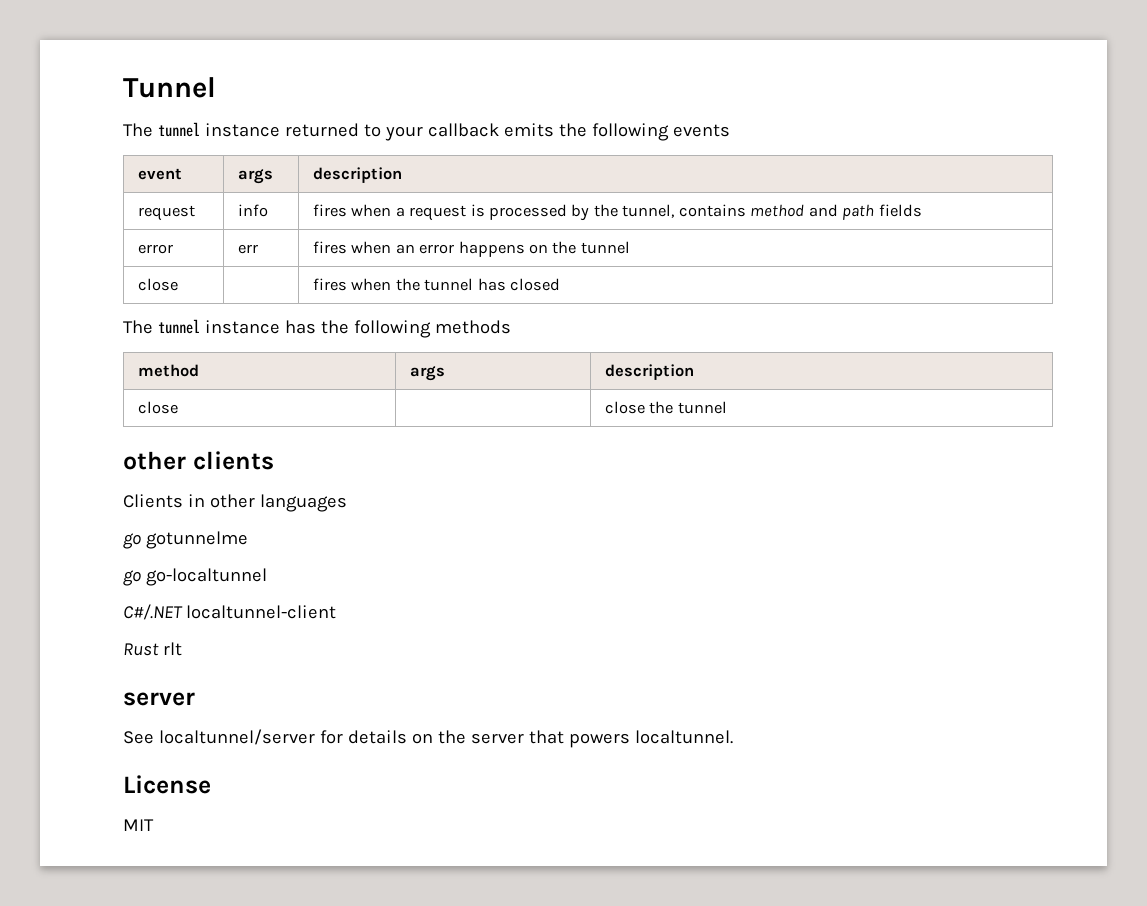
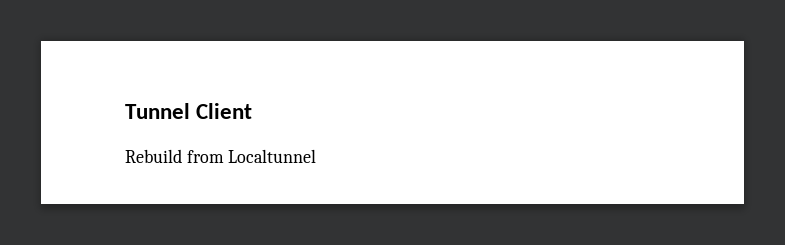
[123,122,730,141] [137,168,182,180] [237,169,273,184] [312,167,402,183] [137,205,195,221] [237,204,268,217] [312,204,922,221] [137,244,173,254] [237,244,258,254] [312,241,630,257] [137,278,178,291] [312,278,560,291] [123,319,511,338] [137,364,199,377] [409,366,445,381] [604,364,694,380] [137,401,178,414] [604,401,727,414] [123,451,274,470] [123,494,347,512] [123,531,248,549] [123,568,267,586] [123,604,336,620] [123,642,182,656] [123,692,195,706] [123,729,733,748] [123,775,211,794] [123,819,154,831] // The tunnel instance returned to your callback emits the following events // event | args | description // request | info | fires when a request is processed by the tunnel, contains method and path fields // error | err | fires when an error happens on the tunnel // close | | fires when the tunnel has closed // The tunnel instance has the following methods // method | args | description // close | | close the tunnel // other clients // Clients in other languages // go gotunnelme // go go-localtunnel // C#/.NET localtunnel-client // Rust rlt // server // See localtunnel/server for details on the server that powers localtunnel. // License // MIT -> [196,103,253,119] [125,149,317,163] Client // Rebuild from Localtunnel

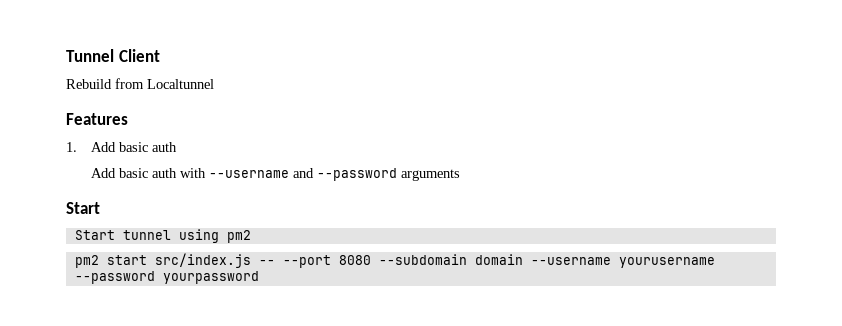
(317, 156) none -> [66,113,128,125] [66,142,177,152] [90,168,460,181] [66,202,100,214] [74,229,251,243] [74,253,715,268] [74,271,259,284] // Features // 1. Add basic auth // Add basic auth with --username and --password arguments // Start // Start tunnel using pm2 // pm2 start src/index.js -- --port 8080 --subdomain domain --username yourusername --password yourpassword

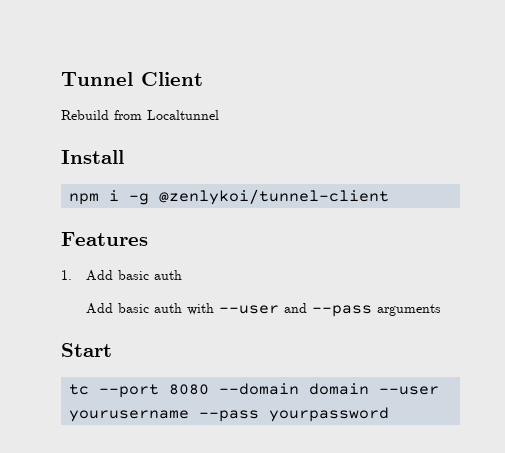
(214, 84) none -> [61,150,124,164] [69,189,390,205] // Install // npm i -g @zenlykoi/tunnel-client
[208,168,397,181] --username and --password -> [218,303,372,317] --user and --pass
[74,229,251,243] [74,253,715,268] [74,271,155,284] Start tunnel using pm2 // pm2 start src/index.js -- --port 8080 --subdomain domain --username yourusername --password -> [69,383,440,398] [69,410,260,422] tc --port 8080 --domain domain --user yourusername --pass

